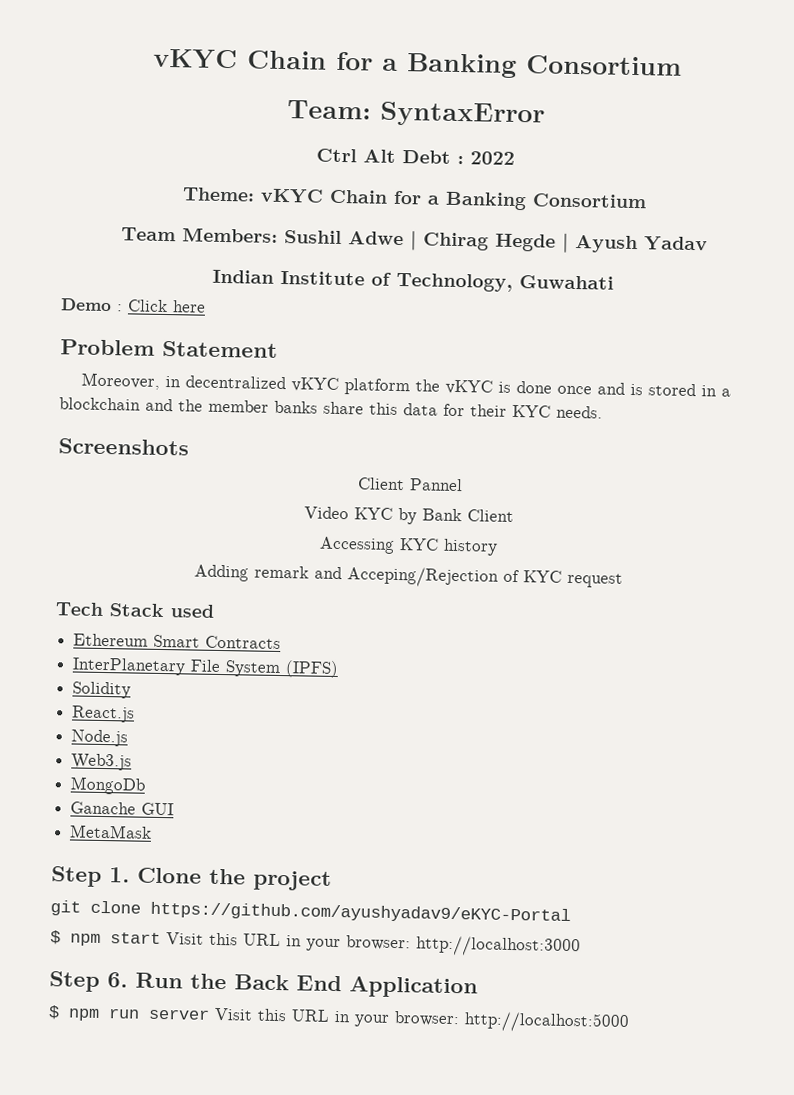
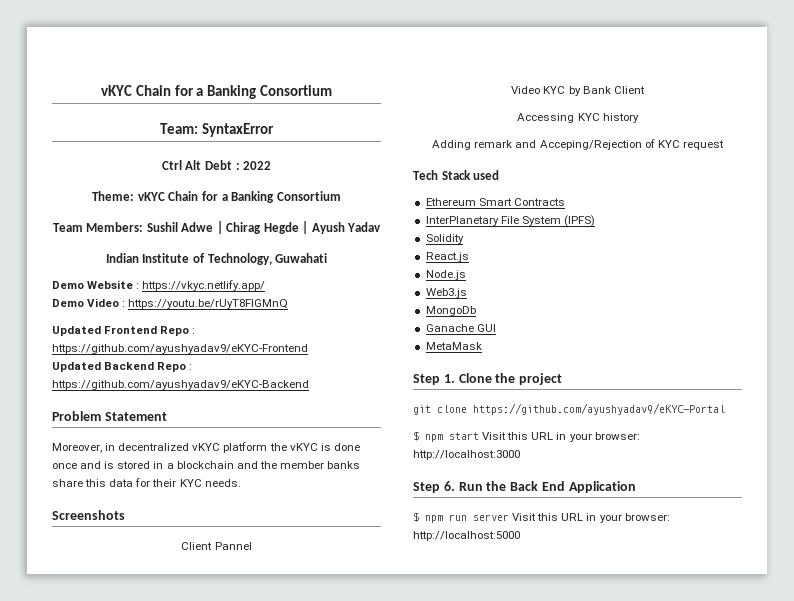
[117,299,206,313] : Click here -> [87,280,266,291] [52,298,289,309] [52,326,196,336] [52,344,308,354] [52,362,193,372] [52,380,309,390] Website : https://vkyc.netlify.app/ // Demo Video : https://youtu.be/rUyT8FlGMnQ // Updated Frontend Repo : https://github.com/ayushyadav9/eKYC-Frontend // Updated Backend Repo : https://github.com/ayushyadav9/eKYC-Backend

